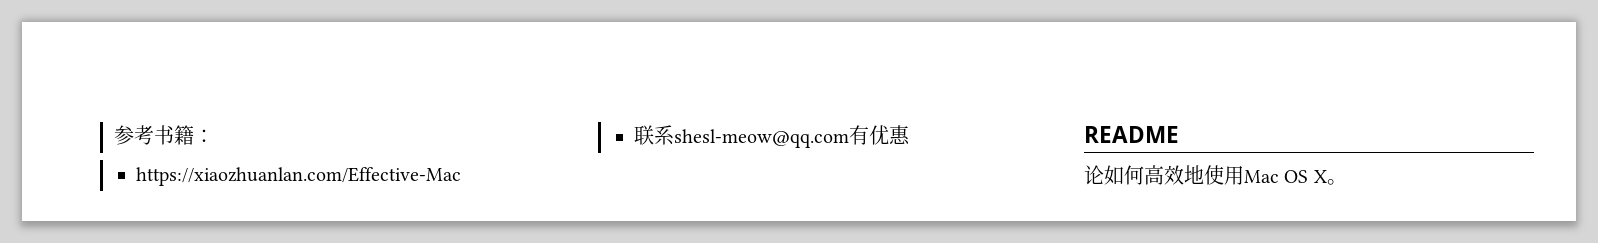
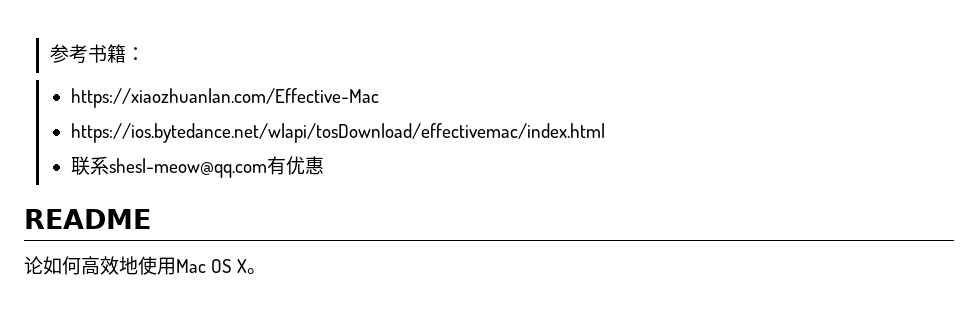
(462, 176) none -> [70,123,605,143] // https://ios.bytedance.net/wlapi/tosDownload/effectivemac/index.html

